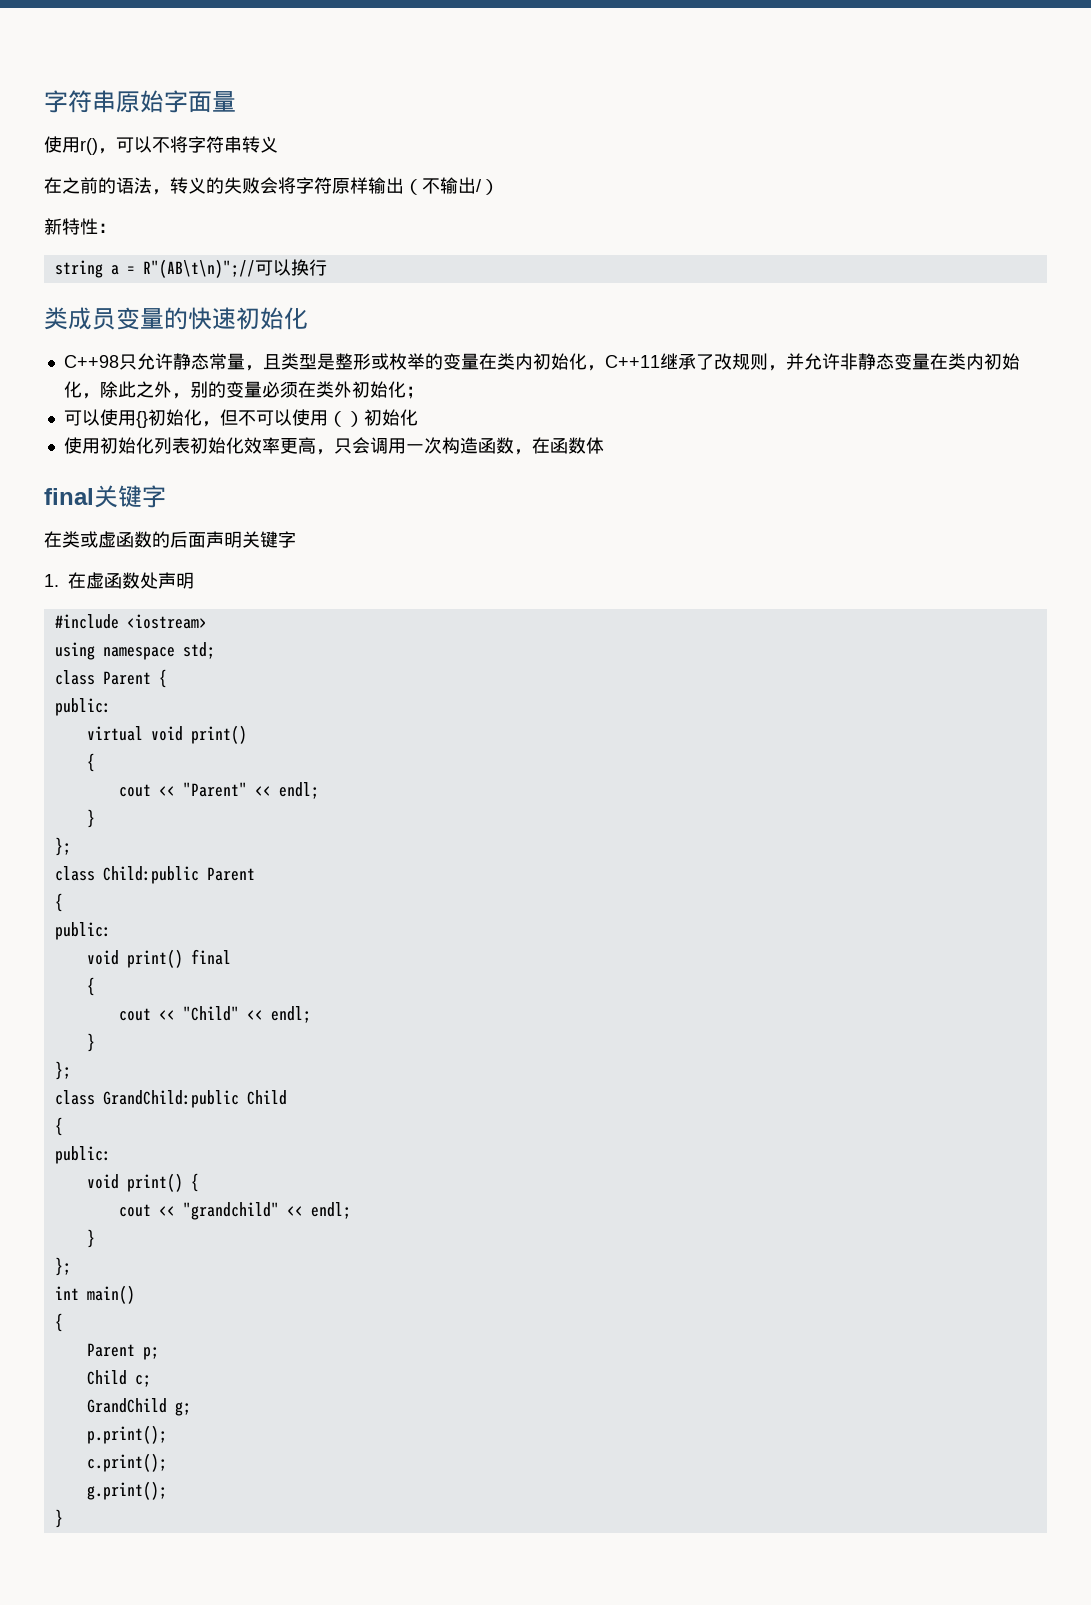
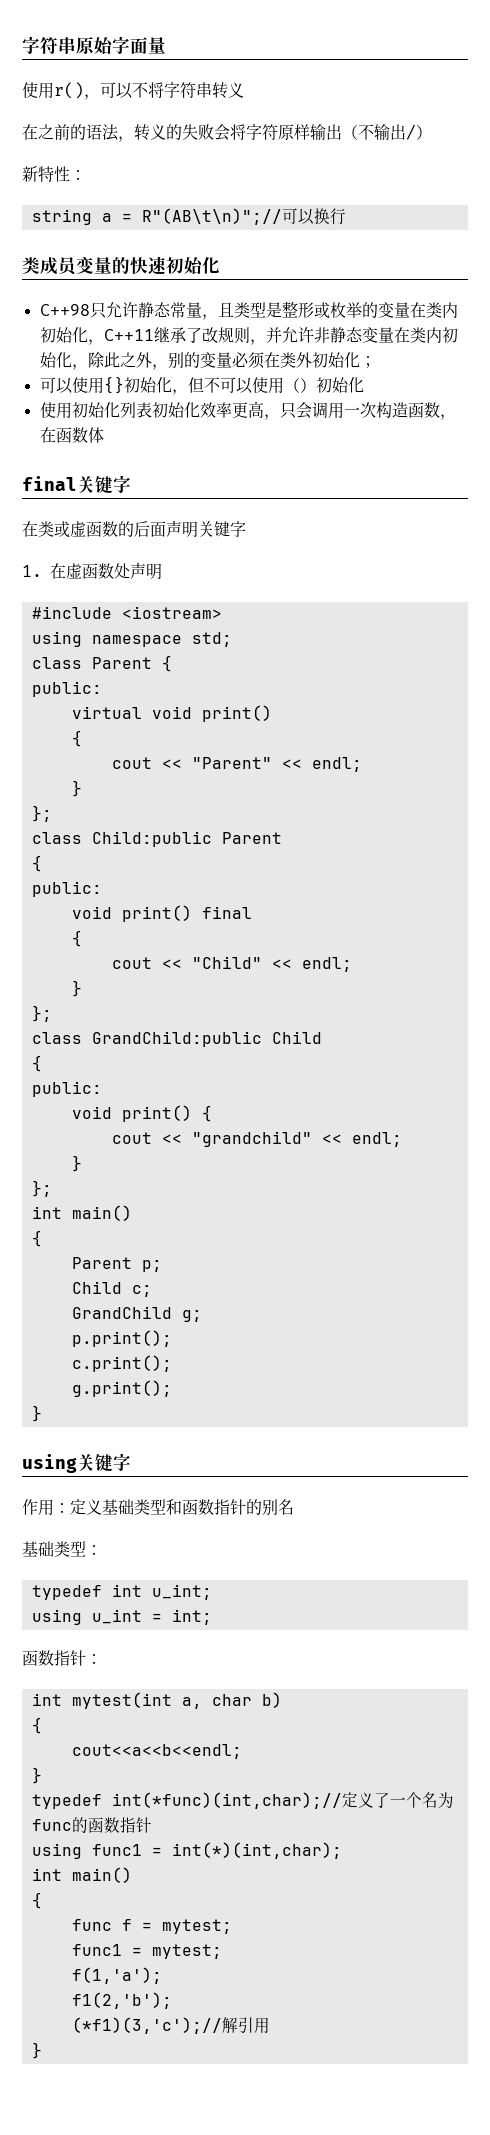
(63, 1518) none -> [22,1453,131,1473] [22,1499,294,1516] [22,1541,102,1557] [31,1584,212,1600] [31,1609,212,1625] [22,1650,102,1666] [31,1692,282,1709] [31,1717,42,1734] [71,1744,242,1759] [31,1767,42,1784] [31,1792,454,1809] [31,1817,152,1833] [31,1842,342,1859] [31,1867,132,1883] [31,1892,42,1909] [71,1919,232,1934] [71,1944,222,1959] [71,1967,162,1984] [71,1992,172,2009] [71,2017,270,2034] [31,2042,42,2059] // using关键字 // 作用：定义基础类型和函数指针的别名 // 基础类型： // typedef int u_int; // using u_int = int; // 函数指针： // int mytest(int a, char b) // { // cout<<a<<b<<endl; // } // typedef int(*func)(int,char);//定义了一个名为func的函数指针 // using func1 = int(*)(int,char); // int main() // { // func f = mytest; // func1 = mytest; // f(1,'a'); // f1(2,'b'); // (*f1)(3,'c');//解引用 // }

